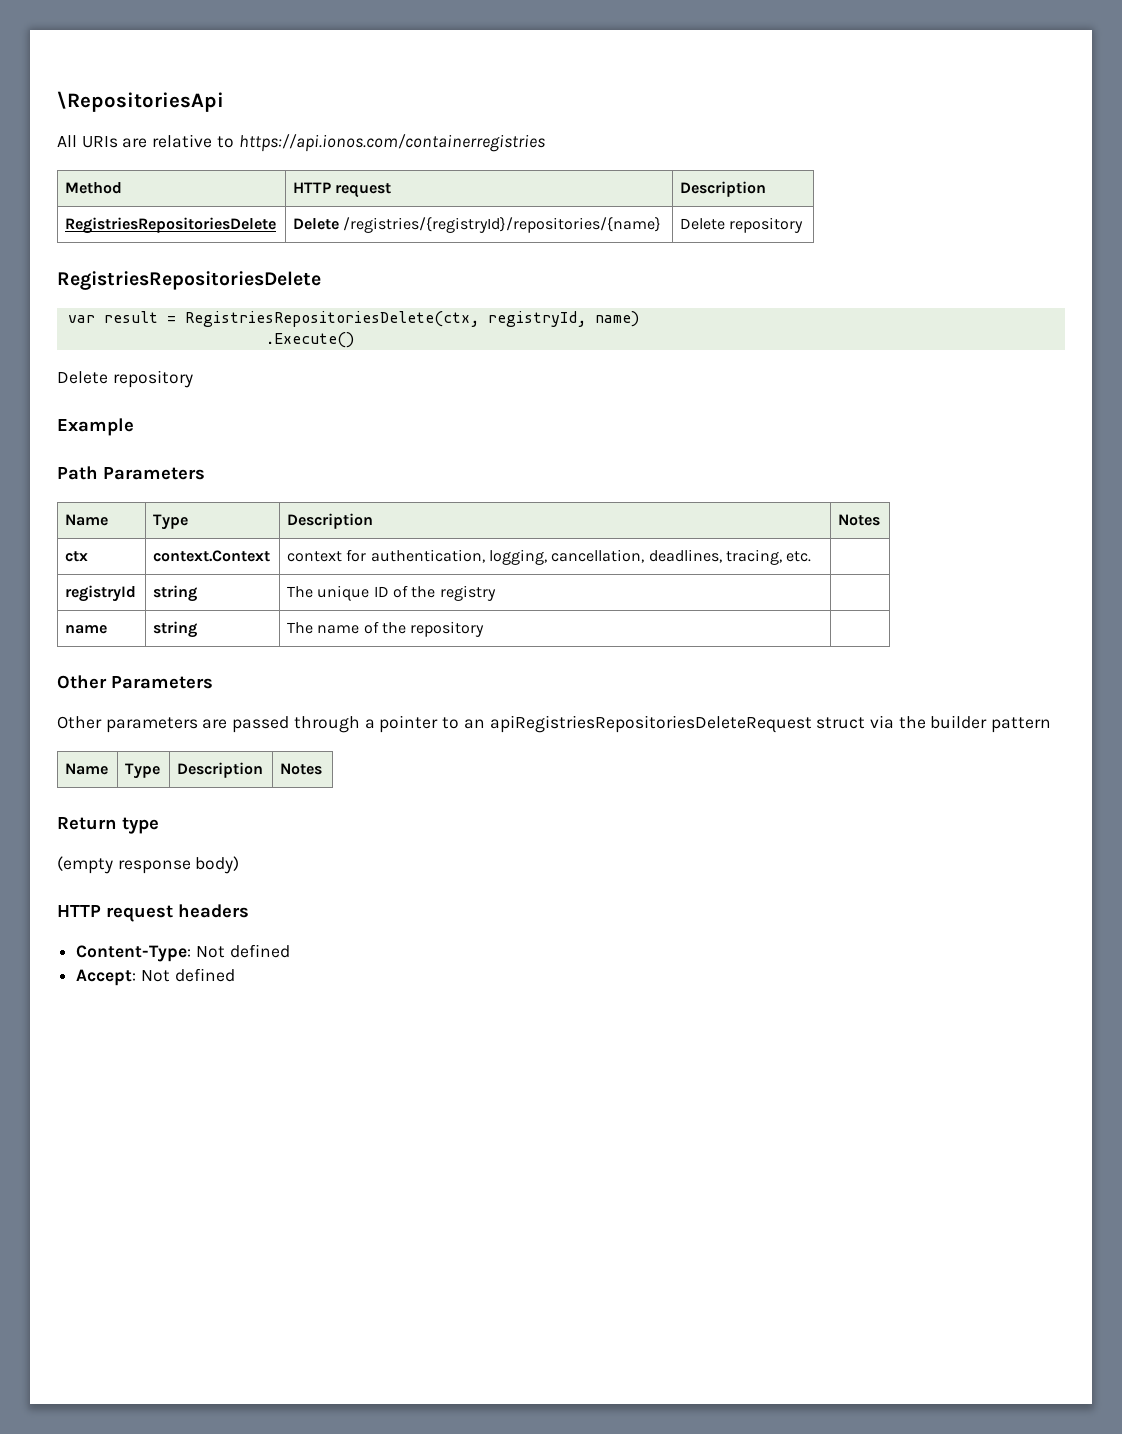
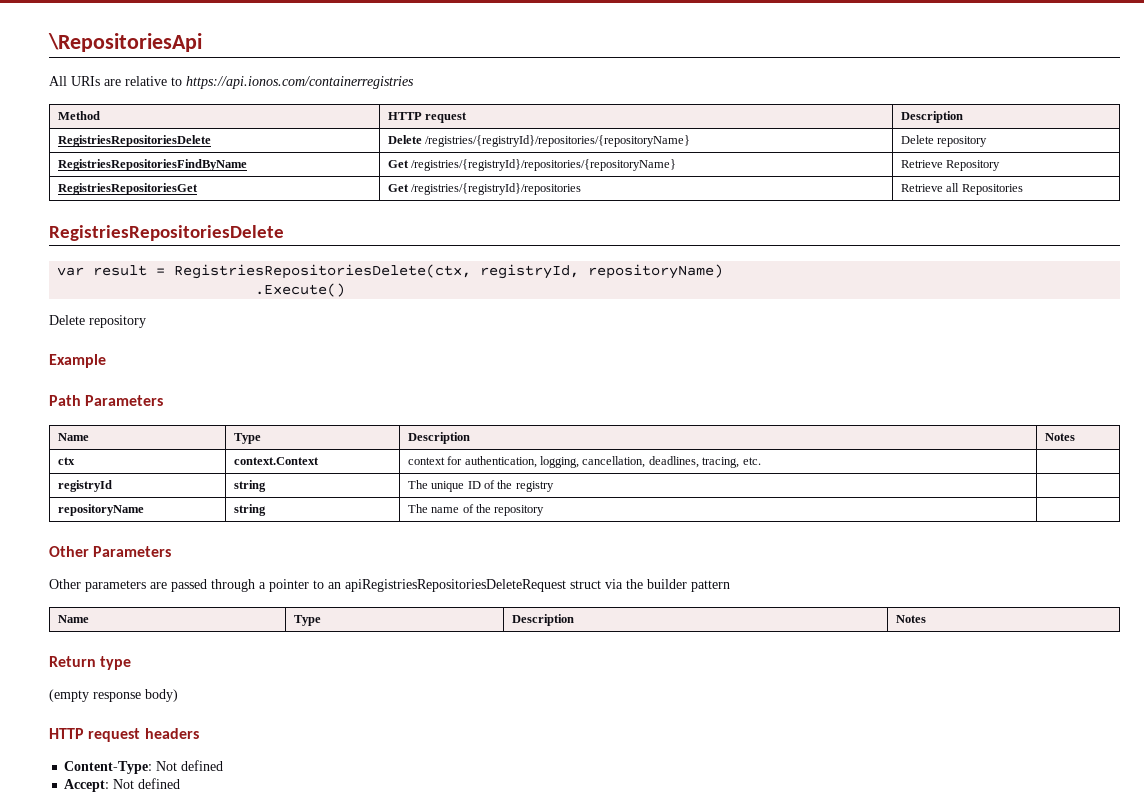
[343,217,662,233] [680,217,804,233] /registries/{registryId}/repositories/{name} | Delete repository -> [425,135,691,147] [900,135,988,147] [57,159,247,171] [387,159,677,171] [900,160,1001,171] [57,183,198,195] [387,183,582,195] [900,183,1023,195] /registries/{registryId}/repositories/{repositoryName} | Delete repository // RegistriesRepositoriesFindByName | Get /registries/{registryId}/repositories/{repositoryName} | Retrieve Repository // RegistriesRepositoriesGet | Get /registries/{registryId}/repositories | Retrieve all Repositories
[594,311,639,327] name) -> [588,264,724,279] repositoryName)
[65,625,108,634] name -> [57,504,144,516] repositoryName

